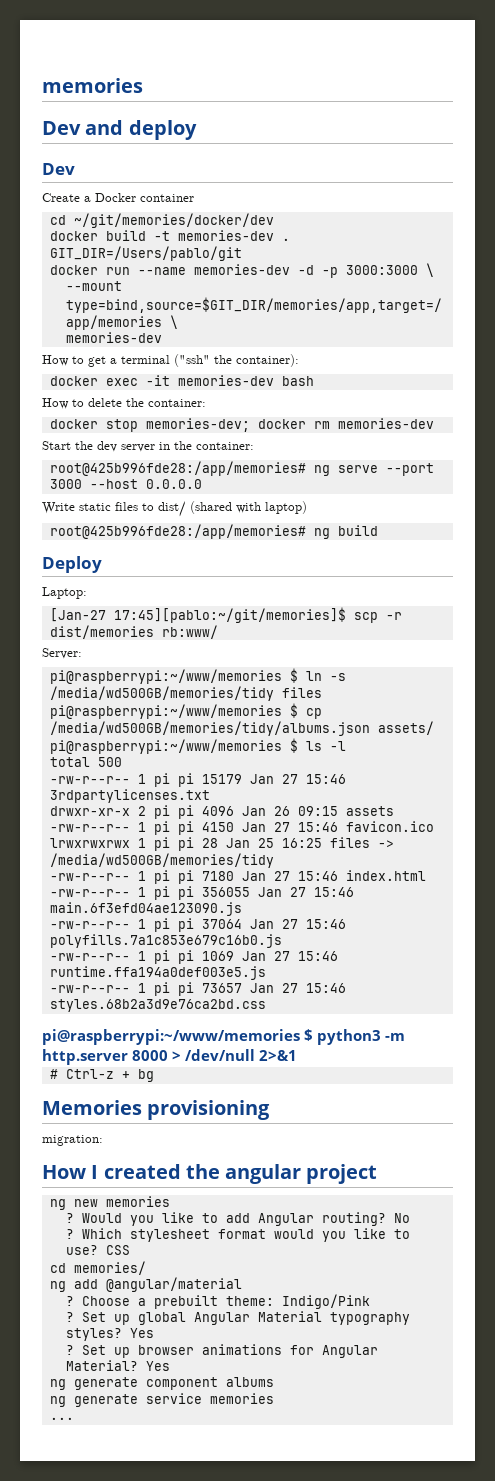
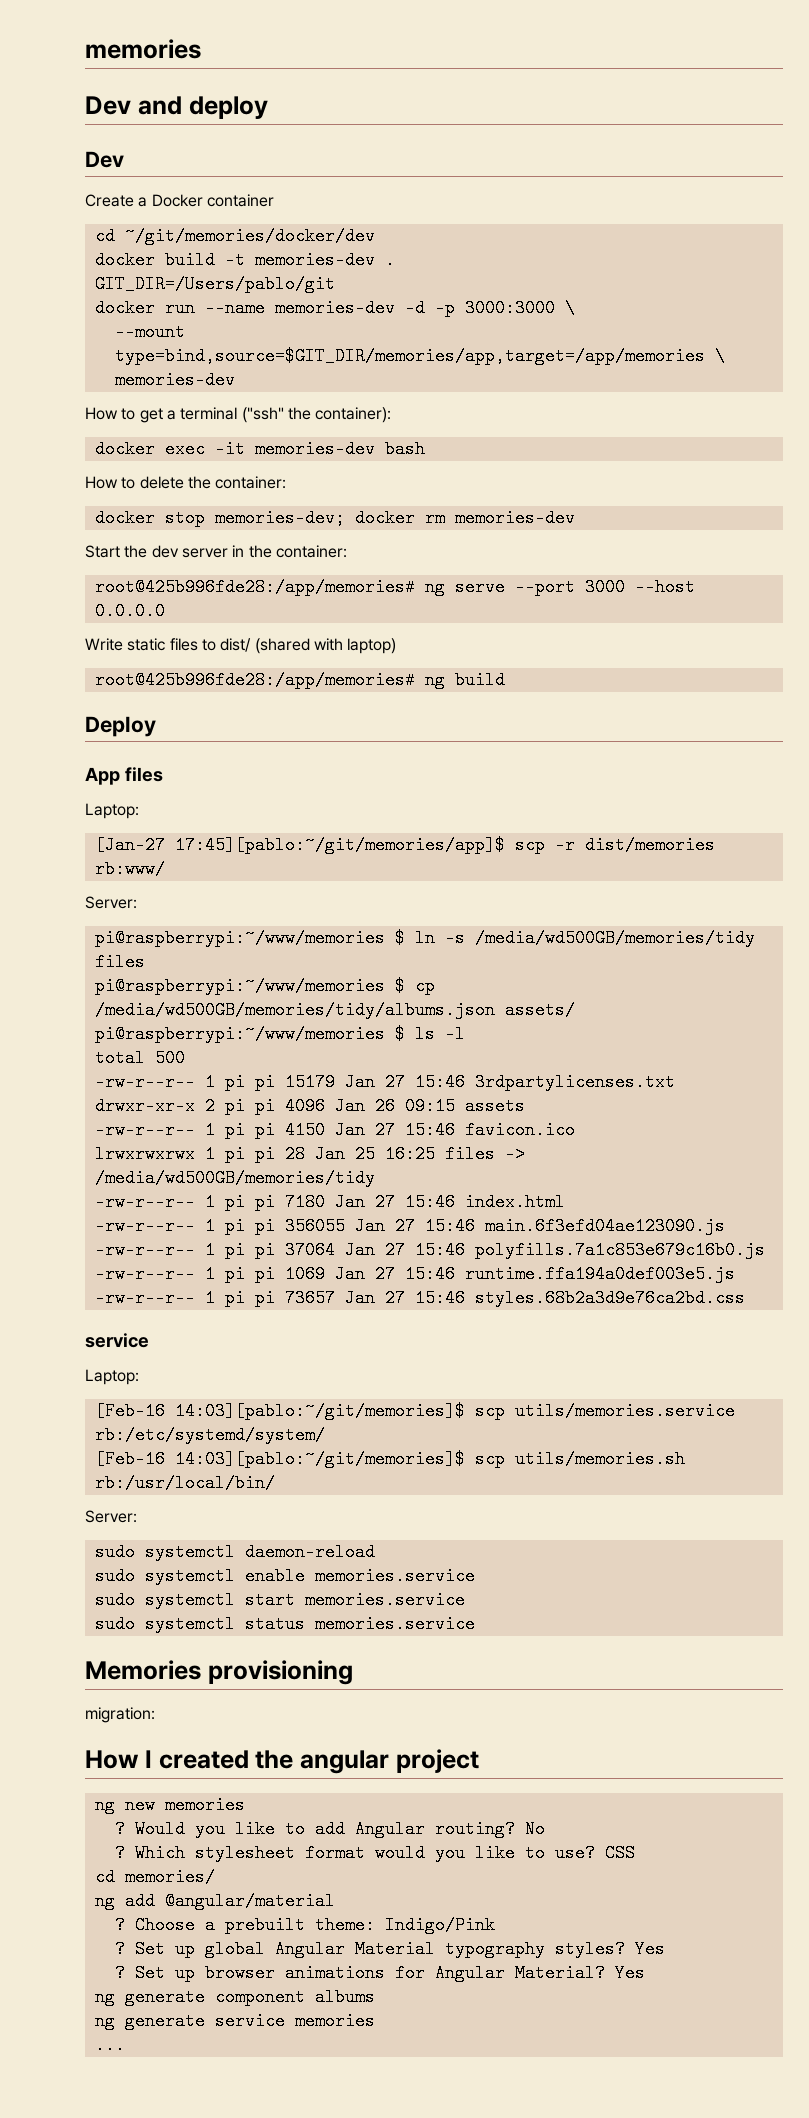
(102, 564) none -> [85,767,163,785] // App files
[113,607,346,623] 17:45][pablo:~/git/memories]$ -> [174,836,505,854] 17:45][pablo:~/git/memories/app]$
[42,1029,405,1045] [42,1049,297,1065] [49,1069,154,1082] pi@raspberrypi:~/www/memories $ python3 -m http.server 8000 > /dev/null 2>&1 // # Ctrl-z + bg -> [85,1333,149,1348] [85,1369,139,1385] [94,1402,735,1420] [94,1426,325,1444] [94,1450,685,1468] [94,1474,275,1492] [85,1510,137,1523] [94,1543,375,1561] [94,1567,475,1585] [94,1591,465,1609] [94,1615,475,1633] service // Laptop: // [Feb-16 14:03][pablo:~/git/memories]$ scp utils/memories.service rb:/etc/systemd/system/ // [Feb-16 14:03][pablo:~/git/memories]$ scp utils/memories.sh rb:/usr/local/bin/ // Server: // sudo systemctl daemon-reload // sudo systemctl enable memories.service // sudo systemctl start memories.service // sudo systemctl status memories.service

